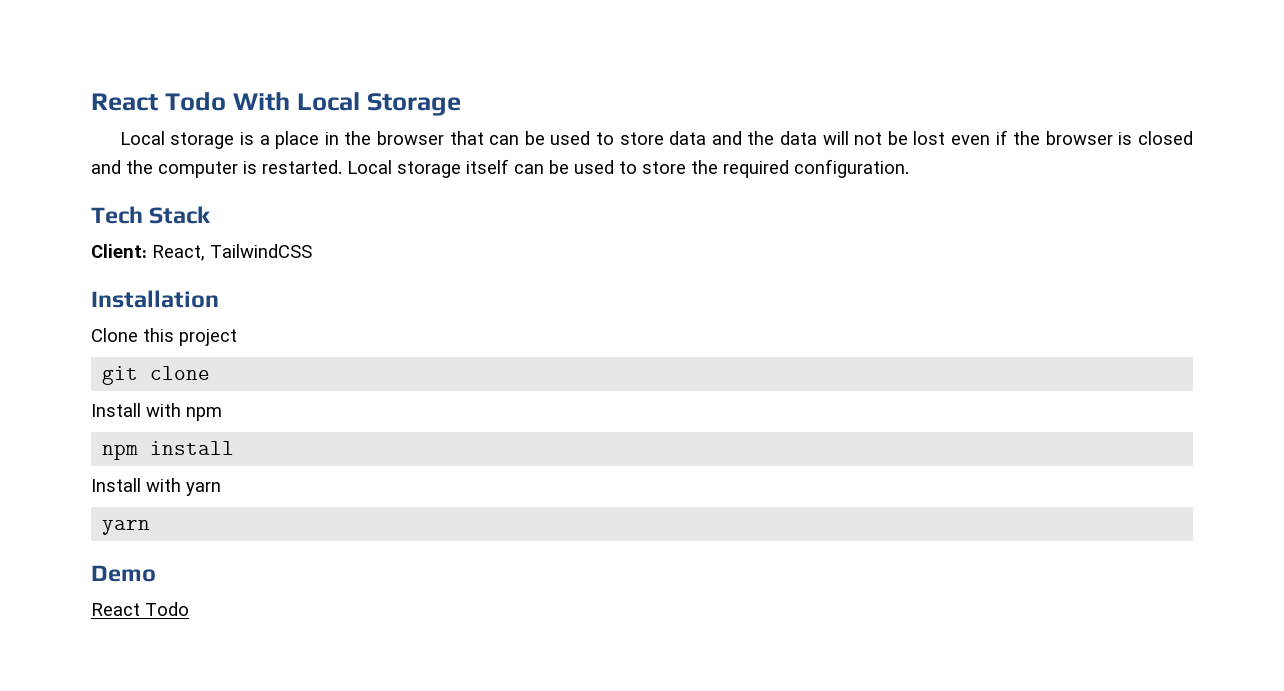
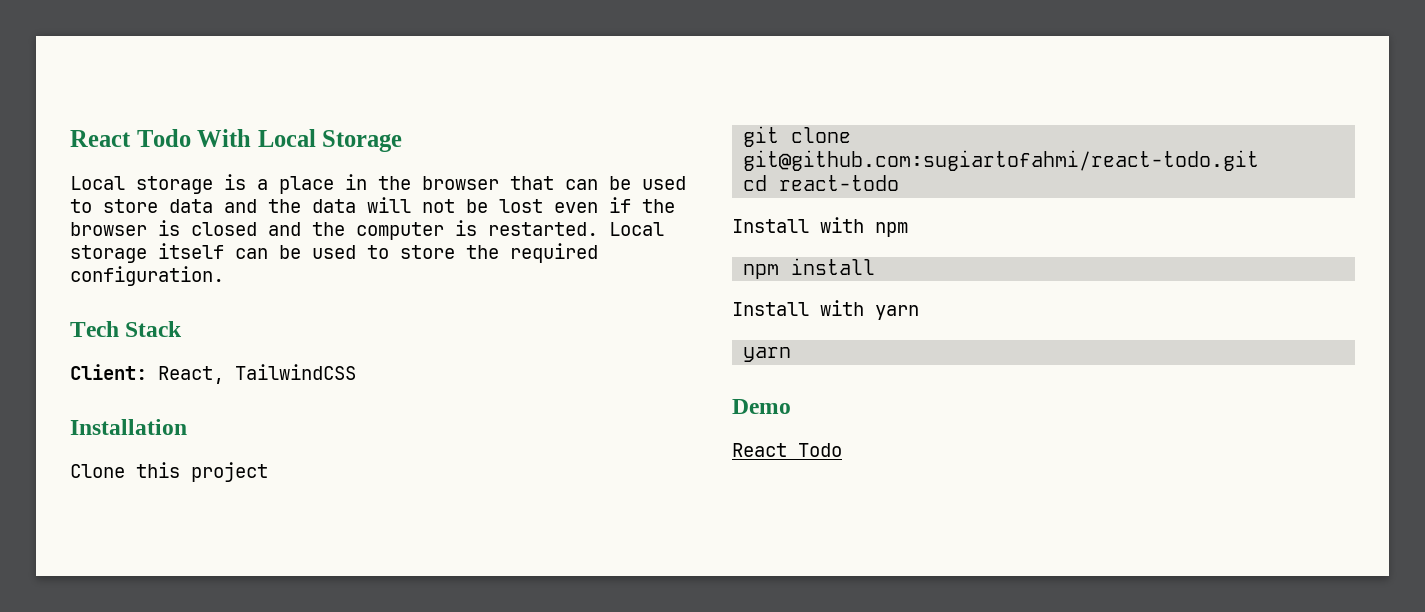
(211, 373) none -> [743,150,1260,171] [743,175,900,191] git@github.com:sugiartofahmi/react-todo.git // cd react-todo

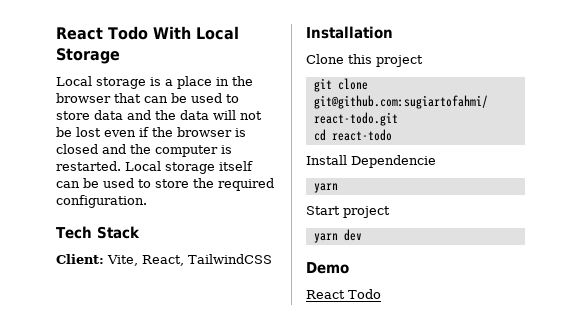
(147, 372) none -> [107,255,138,266] Vite,
[820,217,908,237] [743,258,876,279] [732,300,919,320] [743,347,792,362] with npm // npm install // Install with yarn // yarn -> [351,155,436,168] [313,183,338,193] [306,206,390,218] [313,229,362,243] Dependencie // yarn // Start project // yarn dev

